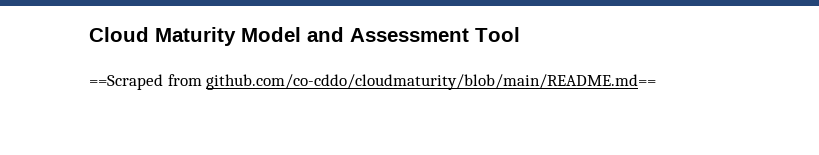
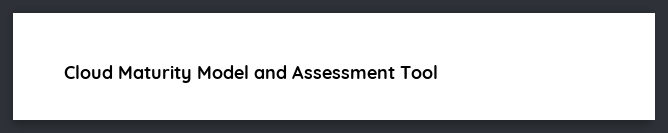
[89,74,657,90] // ==Scraped from github.com/co-cddo/cloudmaturity/blob/main/README.md== -> (438, 72) none

